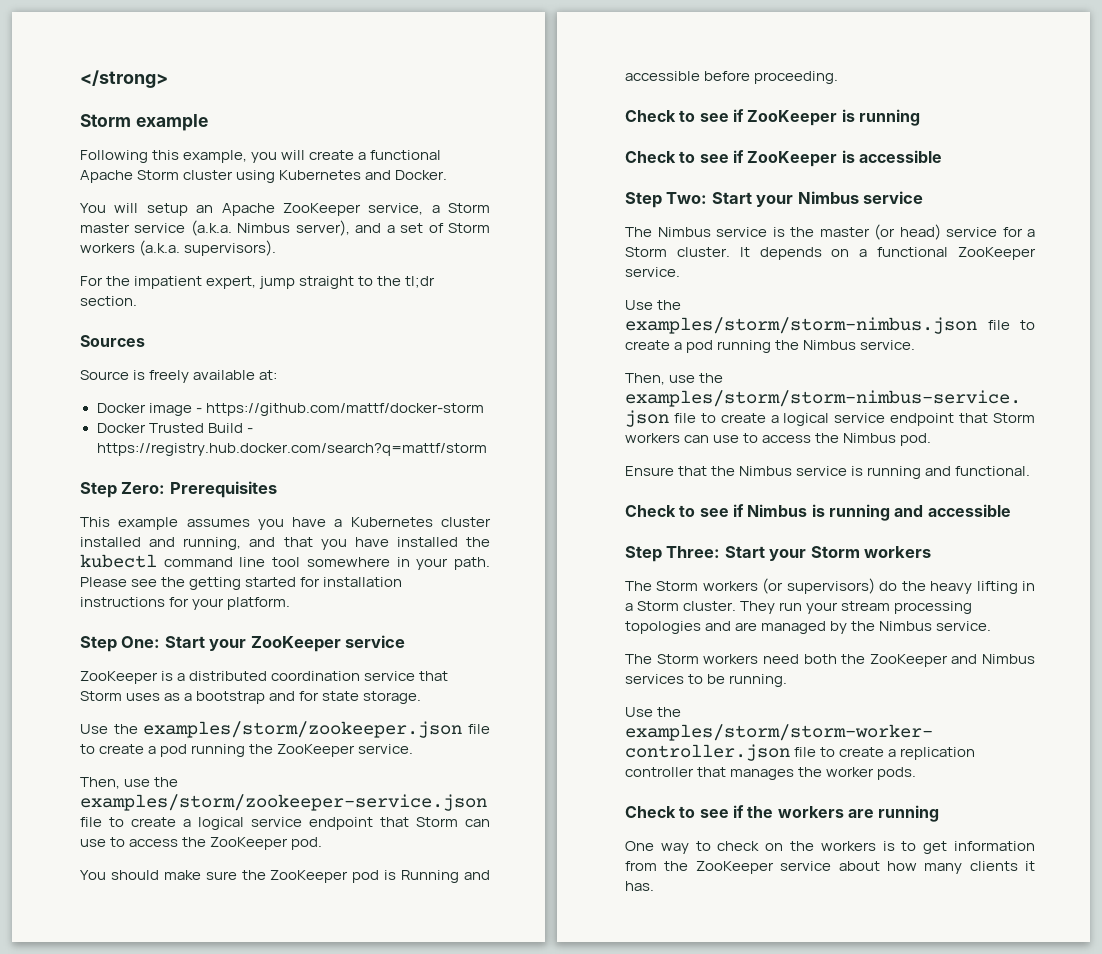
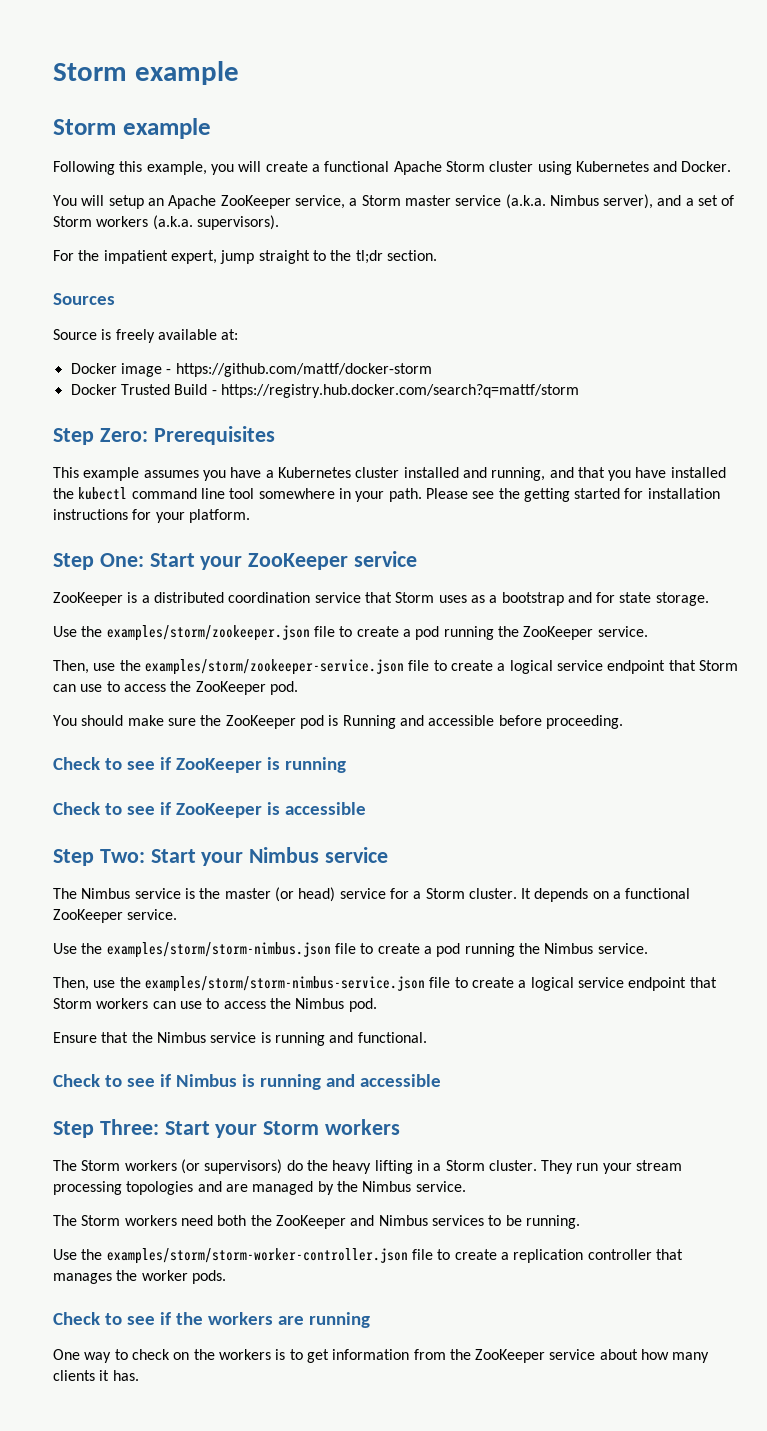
[80,70,168,88] </strong> -> [53,61,239,85] Storm example

